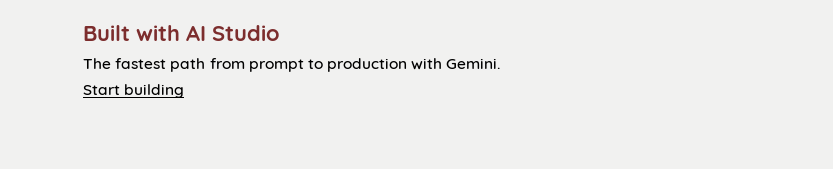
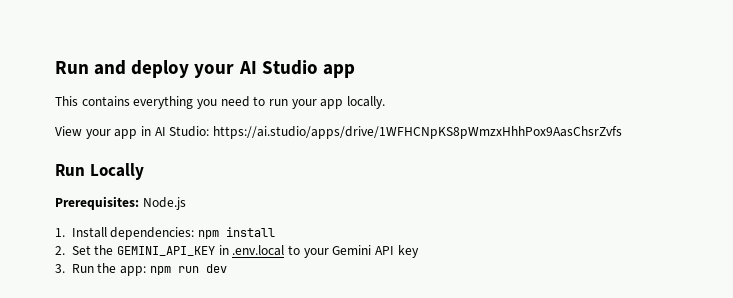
[83,25,280,41] [83,58,501,72] [83,84,185,98] Built with AI Studio // The fastest path from prompt to production with Gemini. // Start building -> [55,60,355,78] [55,96,385,109] [55,126,622,139] [55,163,144,180] [55,196,186,210] [55,227,276,240] [55,245,419,258] [55,263,227,276] Run and deploy your AI Studio app // This contains everything you need to run your app locally. // View your app in AI Studio: https://ai.studio/apps/drive/1WFHCNpKS8pWmzxHhhPox9AasChsrZvfs // Run Locally // Prerequisites: Node.js // 1. Install dependencies: npm install // 2. Set the GEMINI_API_KEY in .env.local to your Gemini API key // 3. Run the app: npm run dev

